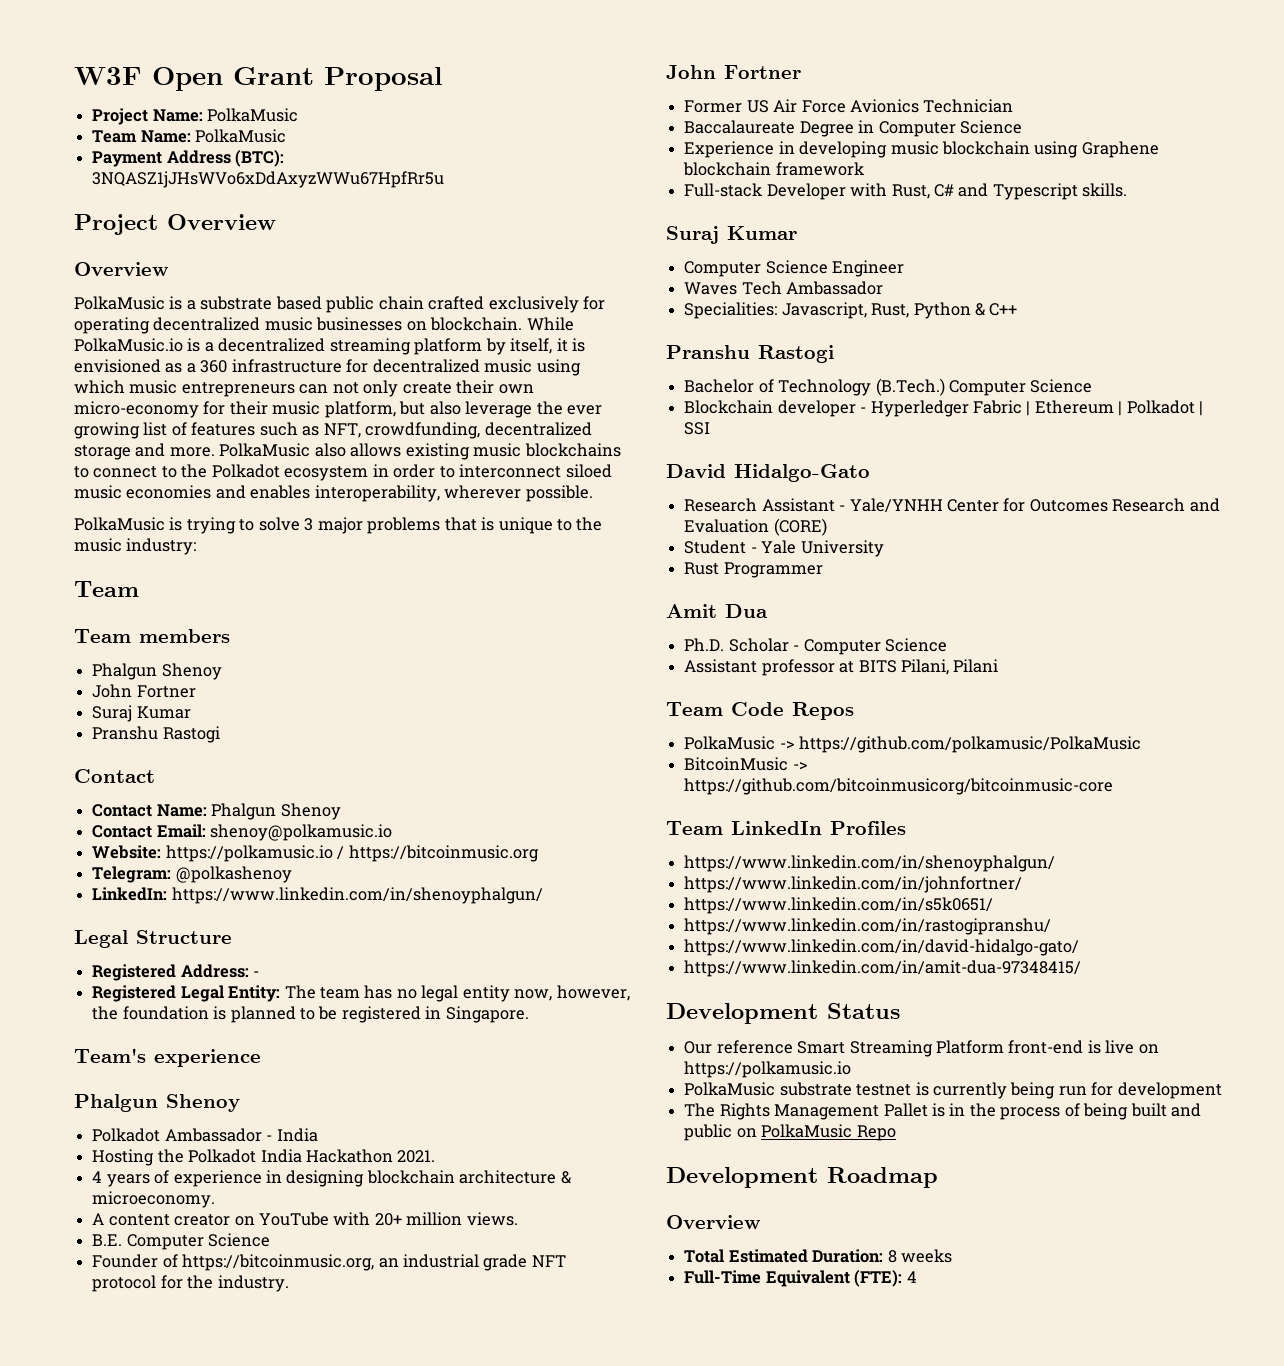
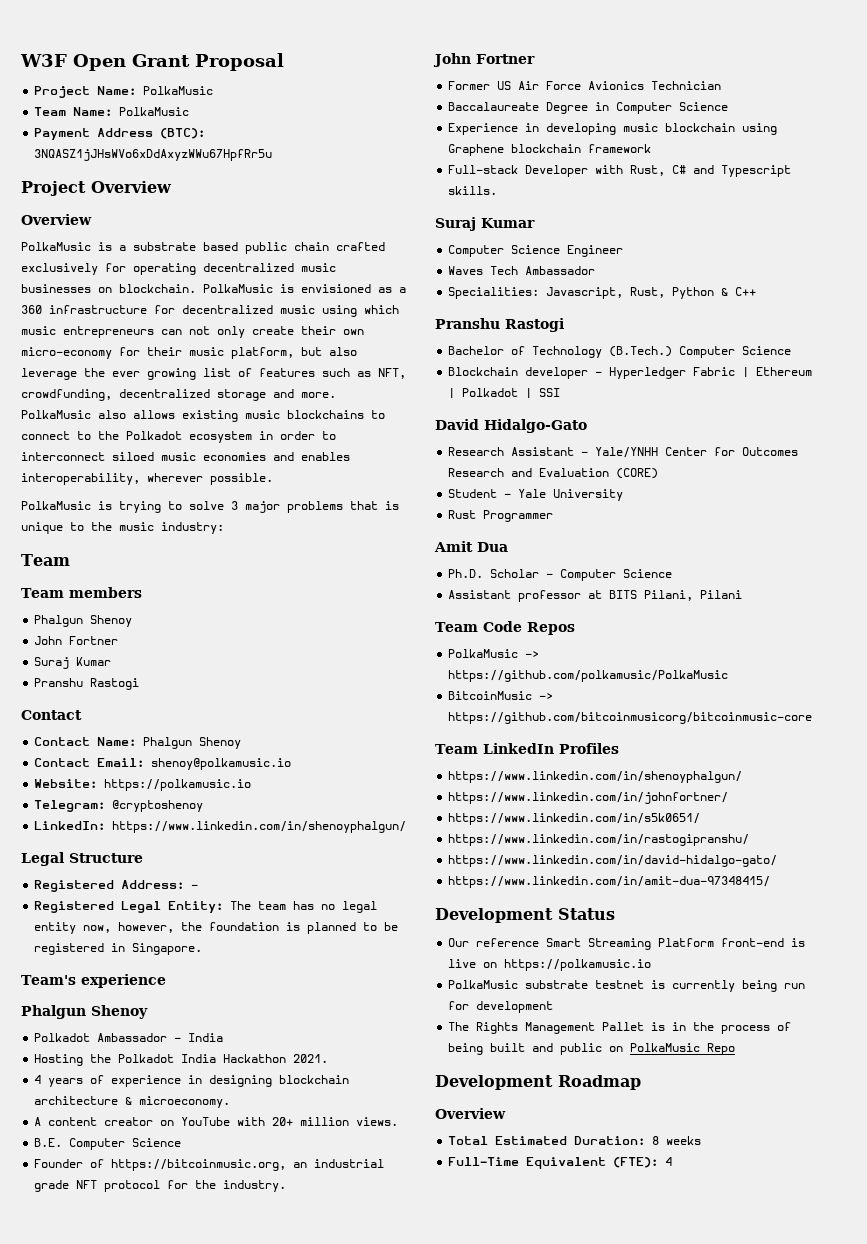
[526,317,574,331] [74,338,568,355] While PolkaMusic.io is a decentralized streaming platform by itself, it -> [203,284,273,293] PolkaMusic
[337,845,539,862] / https://bitcoinmusic.org -> (252, 785) none
[175,866,292,883] @polkashenoy -> [112,800,204,812] @cryptoshenoy

